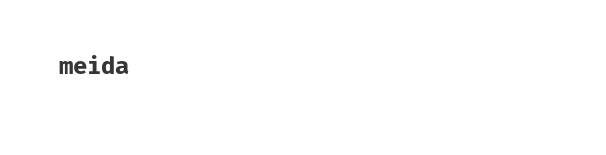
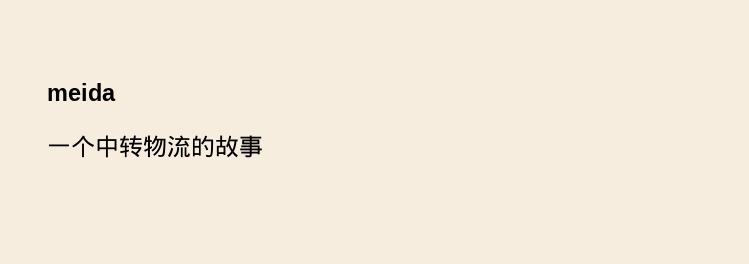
(129, 64) none -> [47,135,263,158] // 一个中转物流的故事

